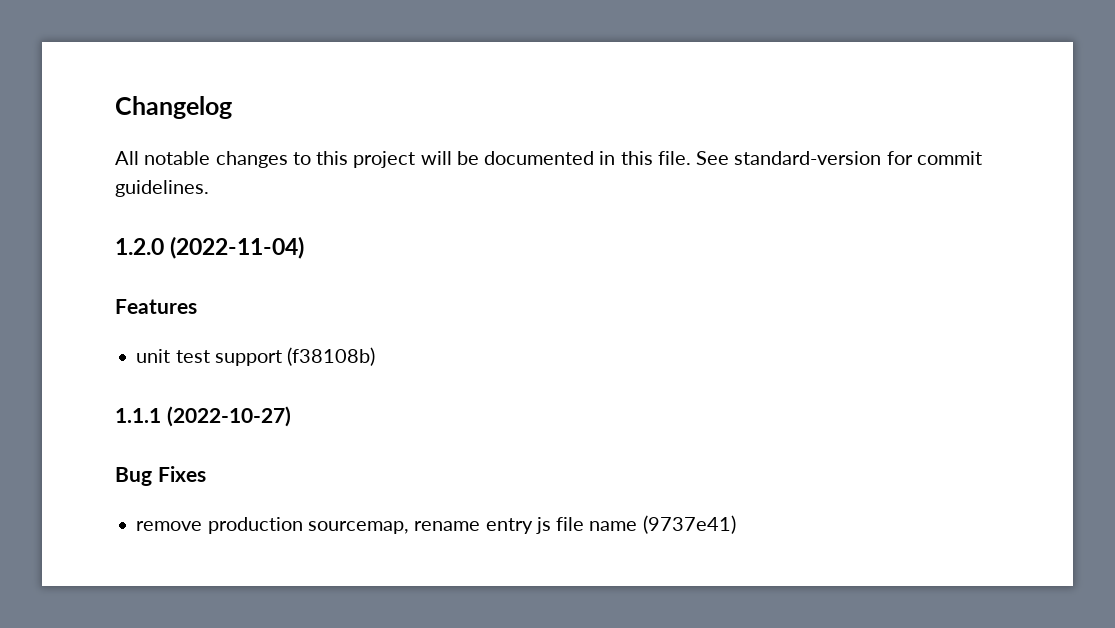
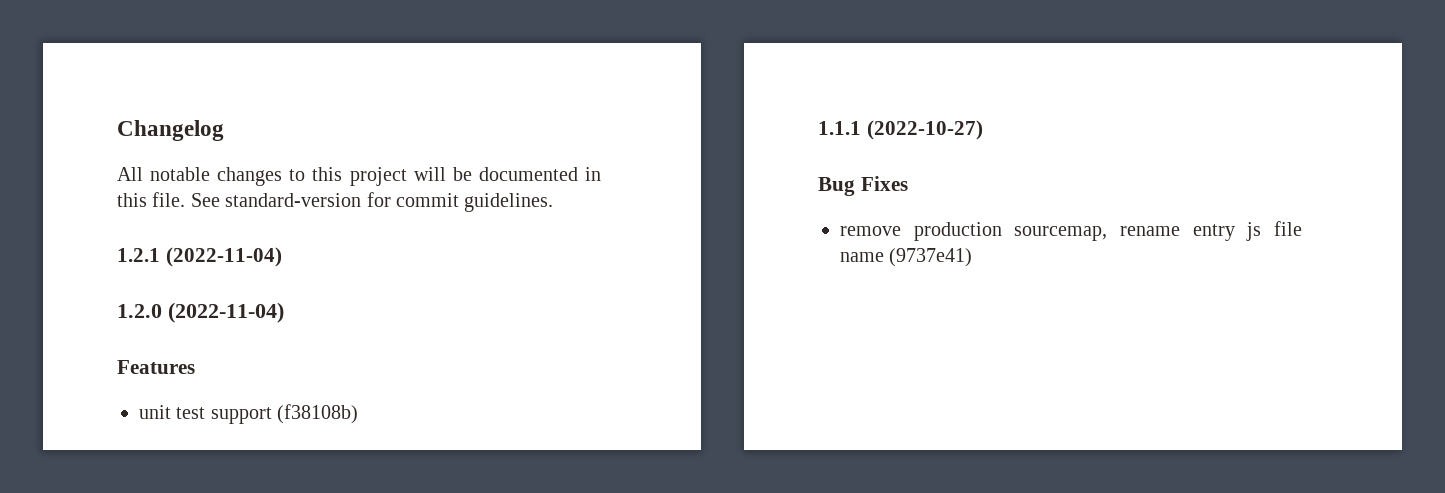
(209, 188) none -> [117,247,282,267] // 1.2.1 (2022-11-04)

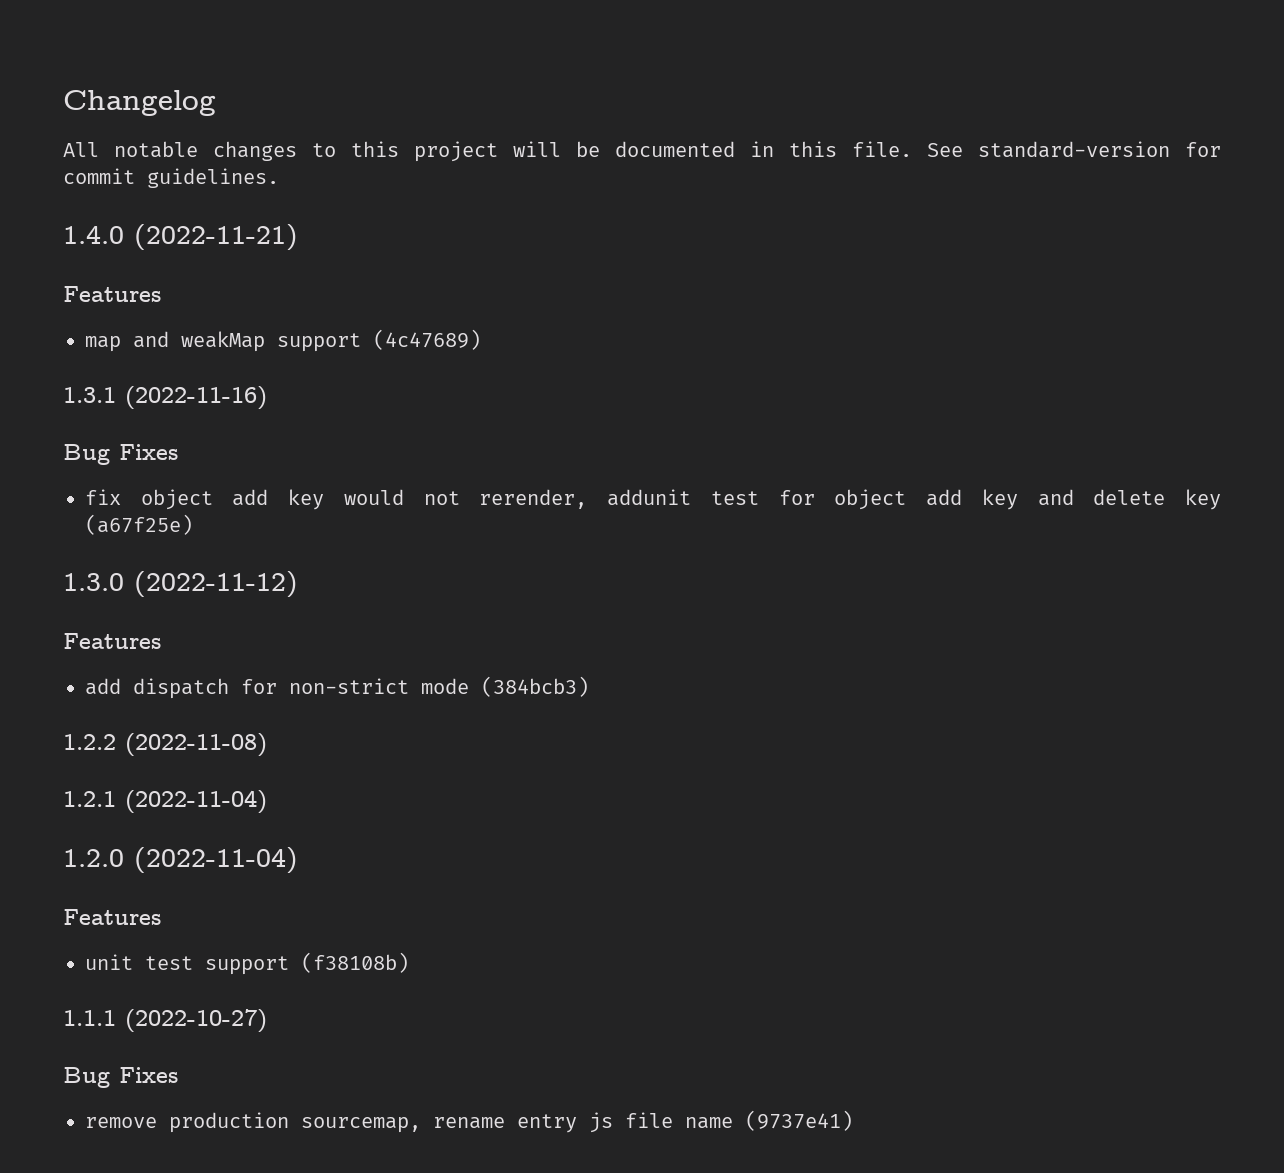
(554, 202) none -> [63,224,298,251] [63,286,161,302] [85,329,481,352] [63,386,267,410] [63,444,178,465] [85,489,1222,510] [85,514,193,535] [63,571,298,598] [63,633,161,649] [85,676,589,699] [63,733,267,757] // 1.4.0 (2022-11-21) // Features // map and weakMap support (4c47689) // 1.3.1 (2022-11-16) // Bug Fixes // fix object add key would not rerender, addunit test for object add key and delete key (a67f25e) // 1.3.0 (2022-11-12) // Features // add dispatch for non-strict mode (384bcb3) // 1.2.2 (2022-11-08)

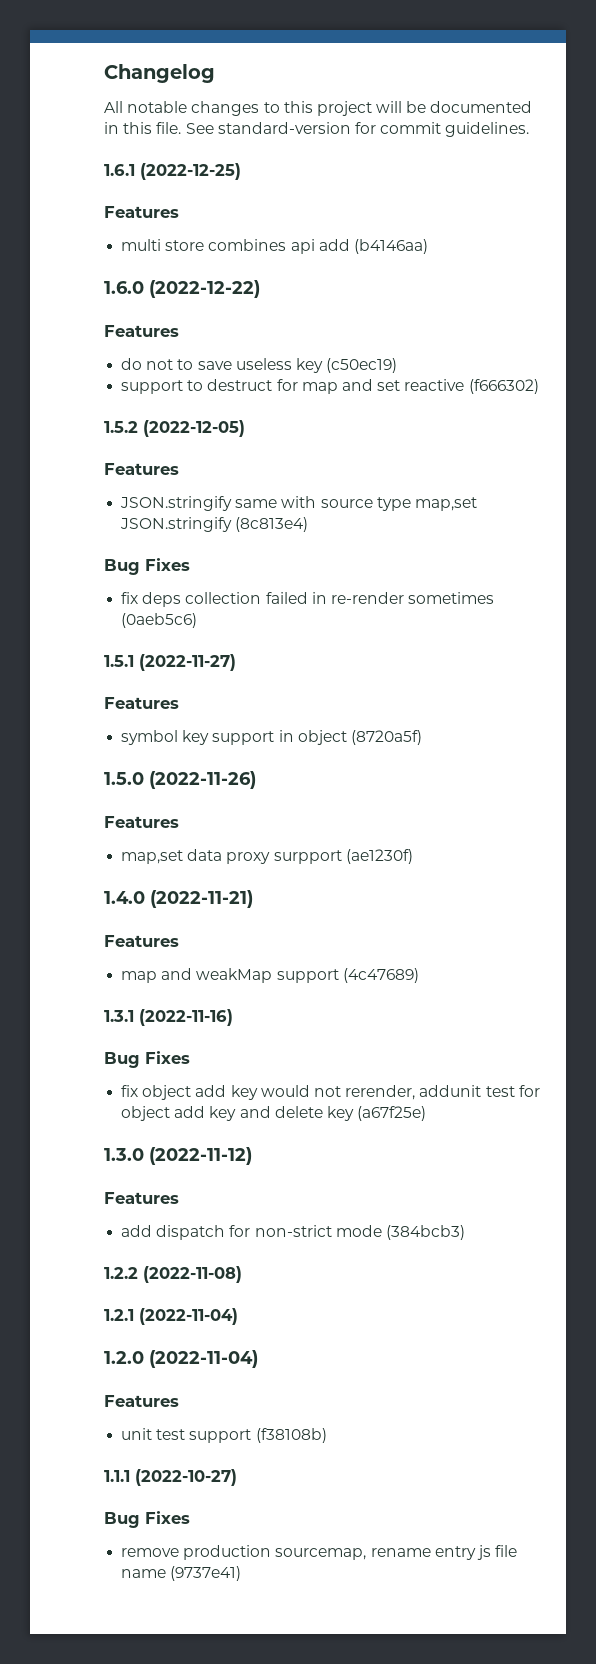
(279, 178) none -> [104,163,241,180] [104,206,179,218] [121,239,428,254] [104,280,260,298] [104,325,179,337] [121,358,398,373] [121,379,539,394] [104,420,245,437] [104,463,179,475] [120,496,477,511] [120,517,309,532] [104,558,190,575] [121,592,495,607] [121,613,198,628] [104,654,236,671] [104,697,179,709] [121,730,422,745] [104,771,256,789] [104,816,179,828] [121,849,413,864] // 1.6.1 (2022-12-25) // Features // multi store combines api add (b4146aa) // 1.6.0 (2022-12-22) // Features // do not to save useless key (c50ec19) // support to destruct for map and set reactive (f666302) // 1.5.2 (2022-12-05) // Features // JSON.stringify same with source type map,set JSON.stringify (8c813e4) // Bug Fixes // fix deps collection failed in re-render sometimes (0aeb5c6) // 1.5.1 (2022-11-27) // Features // symbol key support in object (8720a5f) // 1.5.0 (2022-11-26) // Features // map,set data proxy surpport (ae1230f)

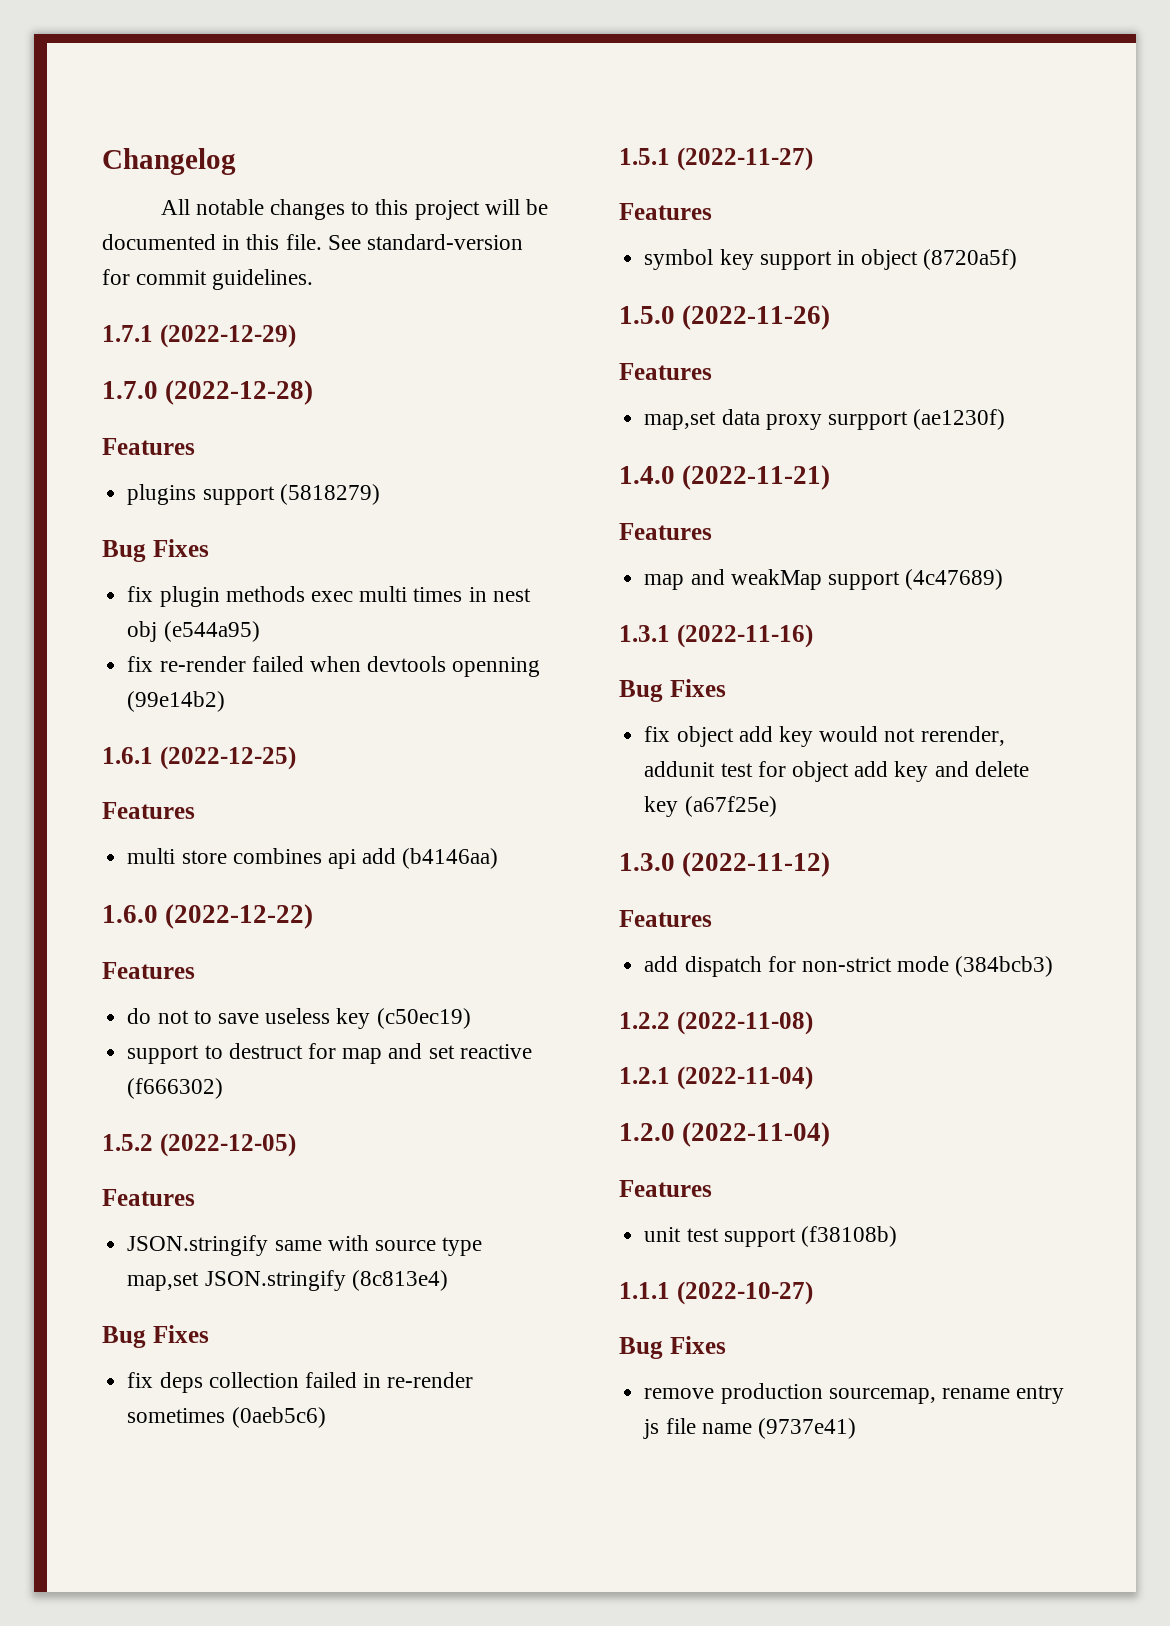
(530, 129) none -> [102,324,296,348] [102,380,314,405] [102,438,195,455] [127,484,380,505] [102,539,209,562] [127,586,531,607] [127,621,260,642] [127,656,541,677] [127,691,226,712] // 1.7.1 (2022-12-29) // 1.7.0 (2022-12-28) // Features // plugins support (5818279) // Bug Fixes // fix plugin methods exec multi times in nest obj (e544a95) // fix re-render failed when devtools openning (99e14b2)

